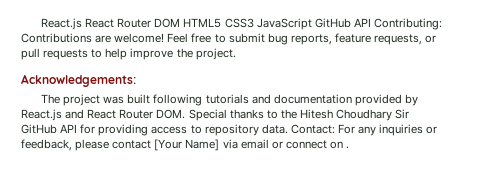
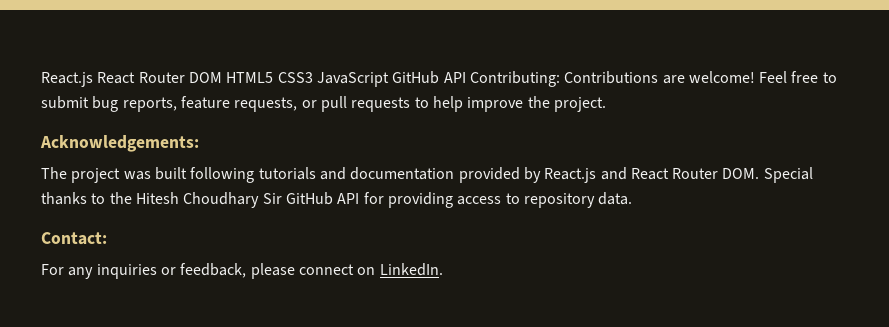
(288, 129) none -> (633, 198) //
(335, 129) none -> (107, 238) //
[112,139,283,151] contact [Your Name] via email or -> (295, 271) none
[346,146,350,149] . -> [379,263,443,276] LinkedIn.

